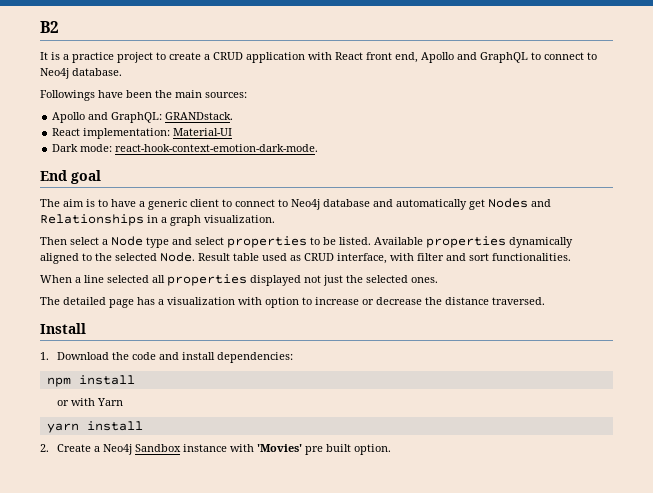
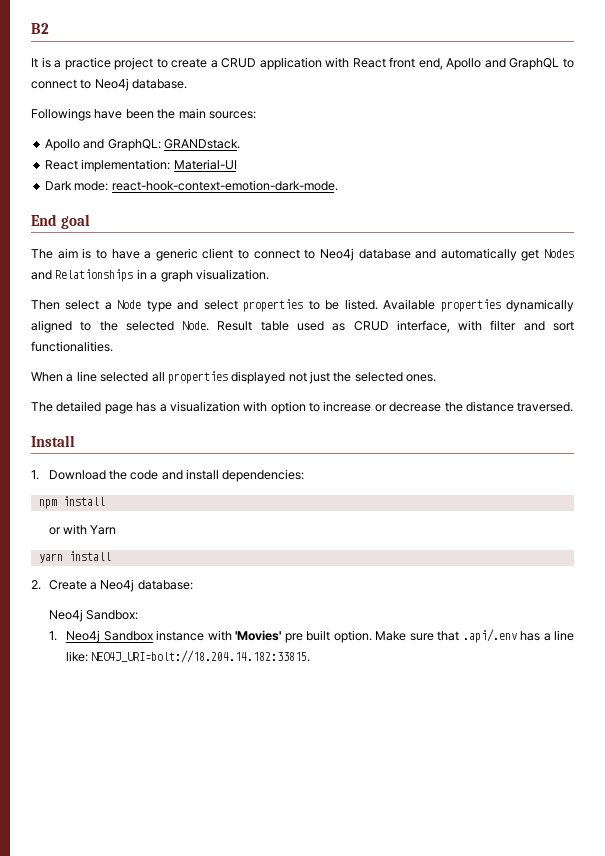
(133, 449) none -> [137,580,193,590] [48,609,138,622] [48,630,101,643] database: // Neo4j Sandbox: // 1. Neo4j
(392, 449) none -> [375,629,574,643] [66,650,311,663] Make sure that .api/.env has a line like: NEO4J_URI=bolt://18.204.14.182:33815.

